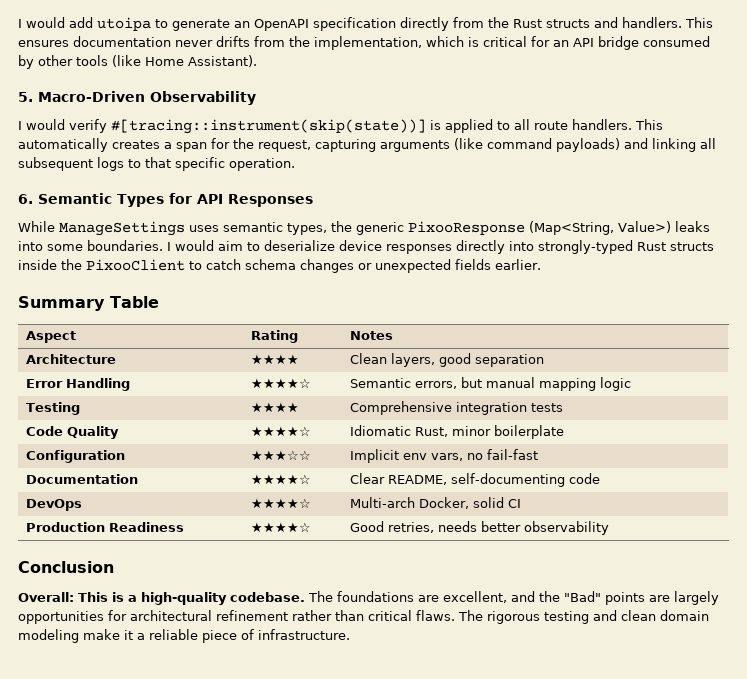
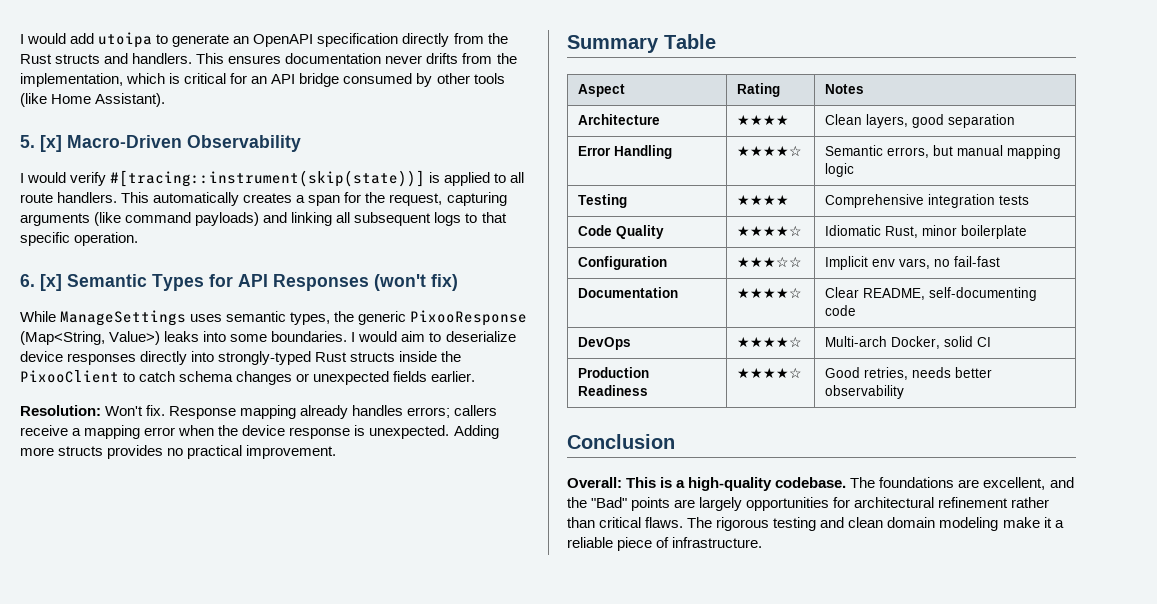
(33, 97) none -> [40,135,62,152] [x]
(33, 199) none -> [40,274,62,291] [x]
(313, 200) none -> [374,274,458,291] (won't fix)
(541, 264) none -> [20,405,498,419] [20,425,499,439] [20,445,337,459] // Resolution: Won't fix. Response mapping already handles errors; callers receive a mapping error when the device response is unexpected. Adding more structs provides no practical improvement.

